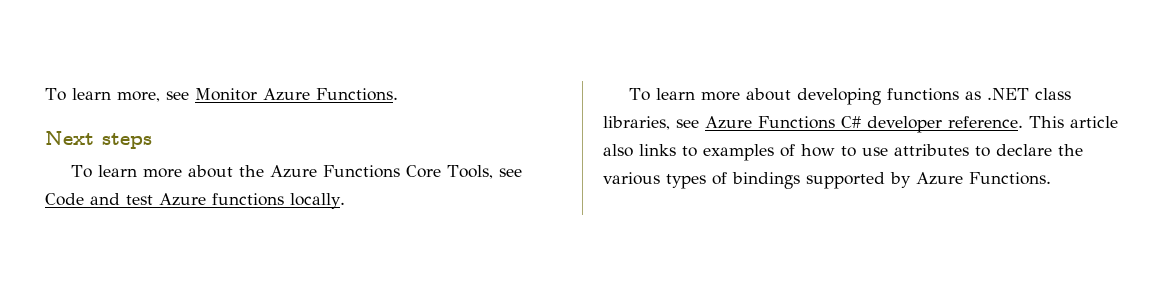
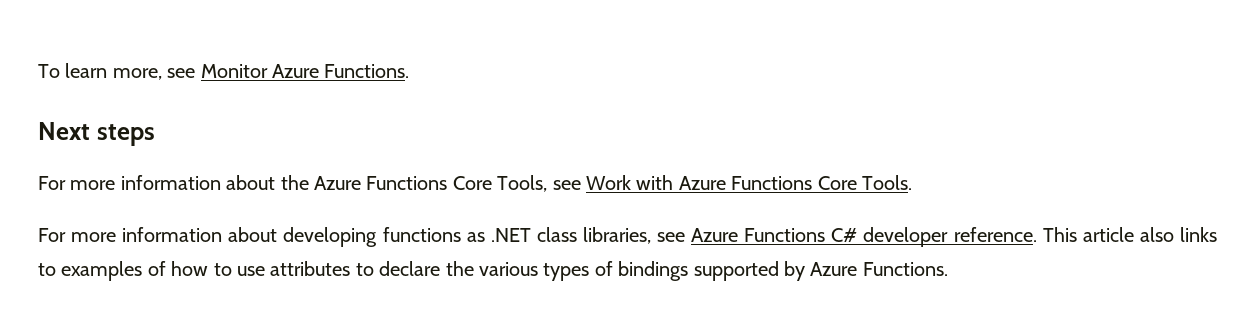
[71,165,183,178] To learn more -> [38,175,221,190] For more information
[45,193,345,209] [629,88,741,101] Code and test Azure functions locally. // To learn more -> [585,175,912,190] [38,227,223,242] Work with Azure Functions Core Tools. // For more information

